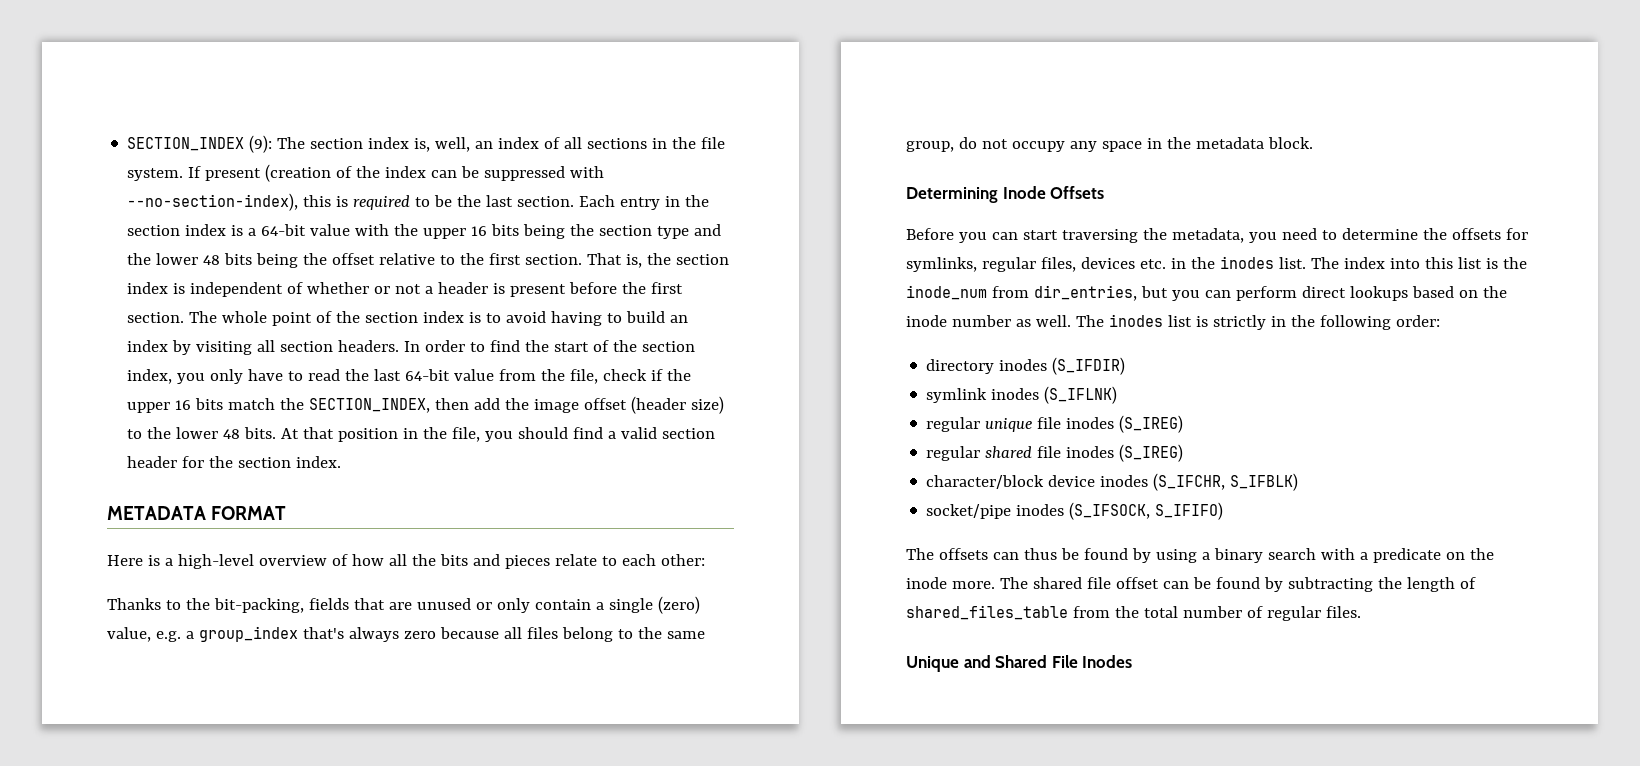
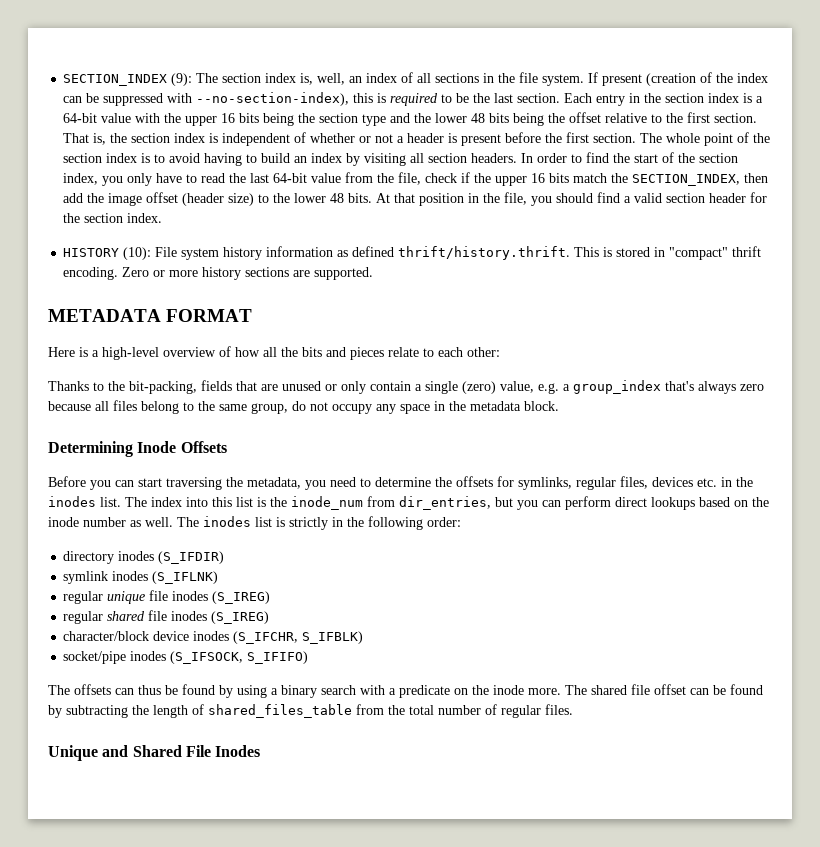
(342, 462) none -> [63,246,762,260] [63,267,374,280] // HISTORY (10): File system history information as defined thrift/history.thrift. This is stored in "compact" thrift encoding. Zero or more history sections are supported.

